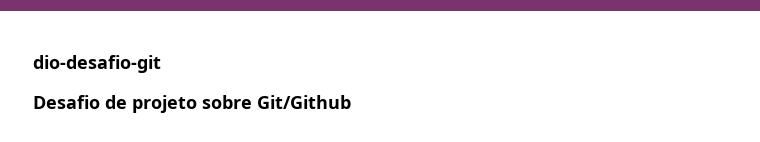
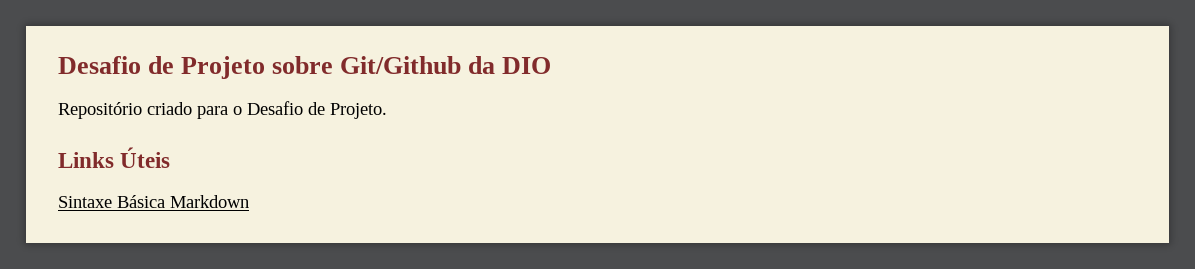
[33,55,161,73] [33,95,197,113] dio-desafio-git // Desafio de projeto -> [58,56,266,79] Desafio de Projeto
(351, 102) none -> [468,56,552,74] [58,101,387,119] [58,147,171,168] [58,195,249,208] da DIO // Repositório criado para o Desafio de Projeto. // Links Úteis // Sintaxe Básica Markdown

